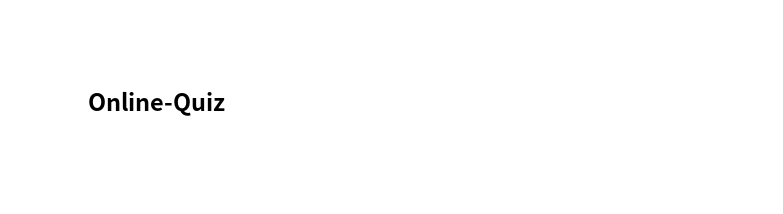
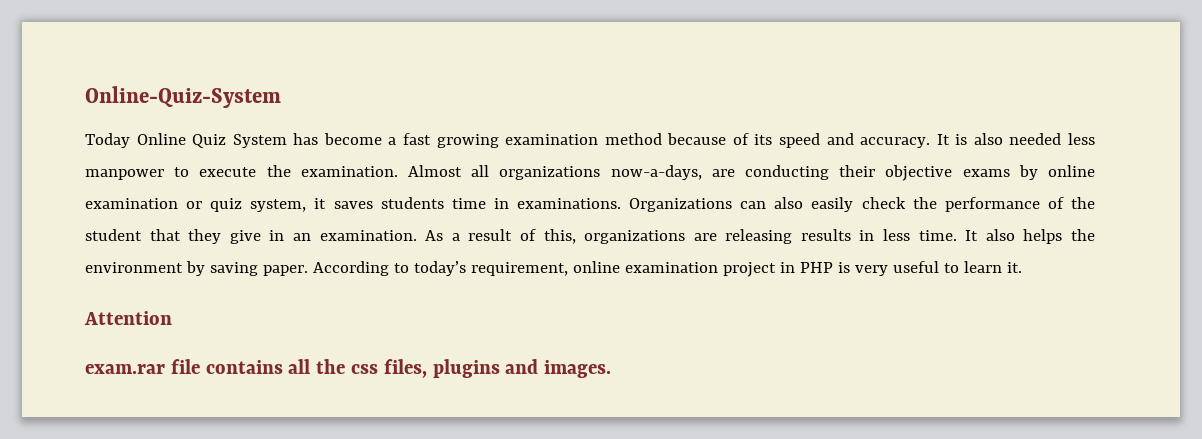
[88,91,225,116] Online-Quiz -> [85,86,281,108] [85,133,1095,148] [85,165,1096,181] [85,197,1095,212] [85,229,1096,244] [85,261,1022,277] [84,311,172,325] [85,359,612,378] Online-Quiz-System // Today Online Quiz System has become a fast growing examination method because of its speed and accuracy. It is also needed less manpower to execute the examination. Almost all organizations now-a-days, are conducting their objective exams by online examination or quiz system, it saves students time in examinations. Organizations can also easily check the performance of the student that they give in an examination. As a result of this, organizations are releasing results in less time. It also helps the environment by saving paper. According to today’s requirement, online examination project in PHP is very useful to learn it. // Attention // exam.rar file contains all the css files, plugins and images.

